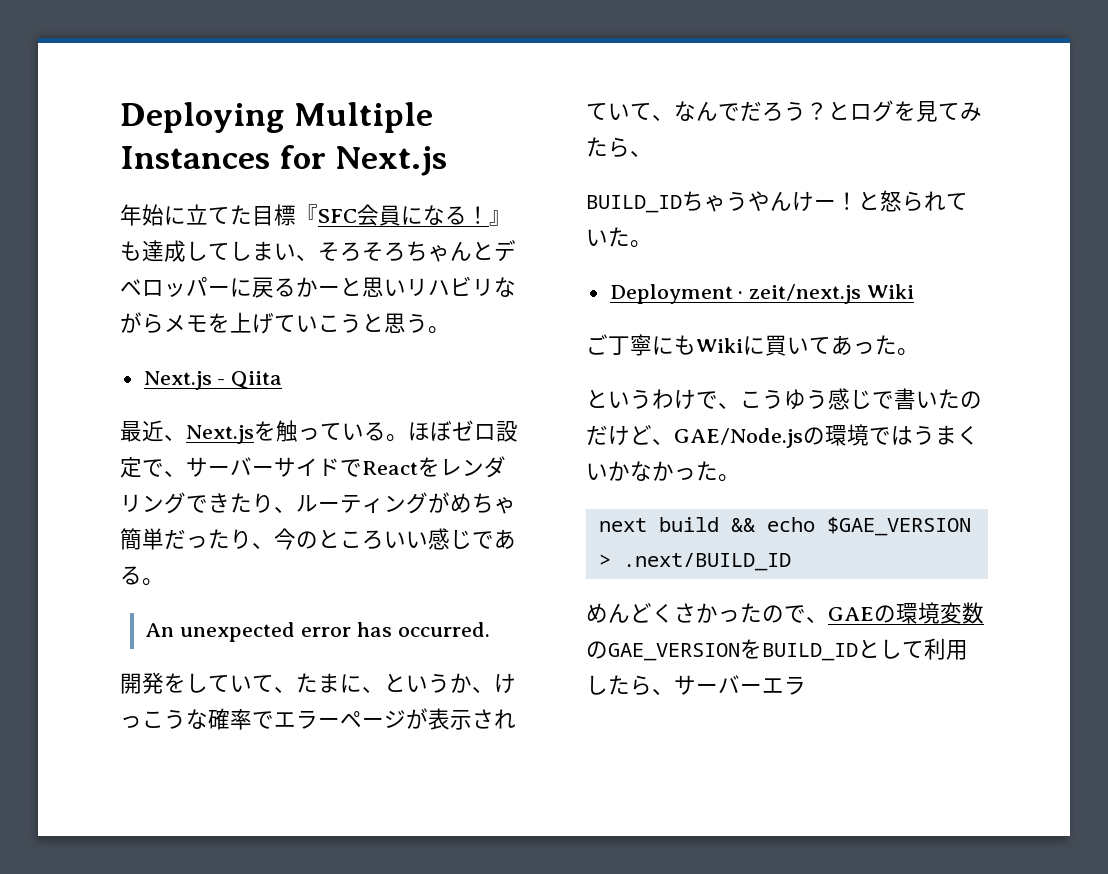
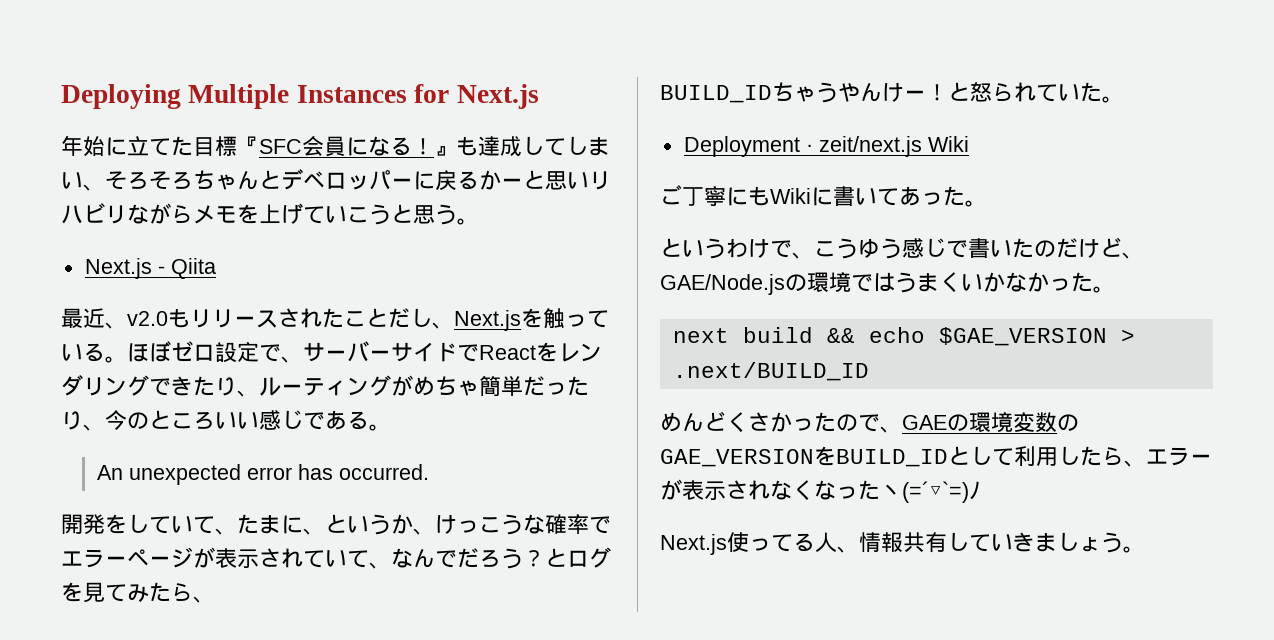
(186, 437) none -> [127,308,454,329] v2.0もリリースされたことだし、
[765,335,787,356] 買 -> [833,186,855,206] 書
[674,675,806,695] サーバーエラ -> [1146,447,1212,466] [660,479,980,503] [660,532,1145,555] エラーが表示されなくなったヽ(=´▽`=)ﾉ // Next.js使ってる人、情報共有していきましょう。

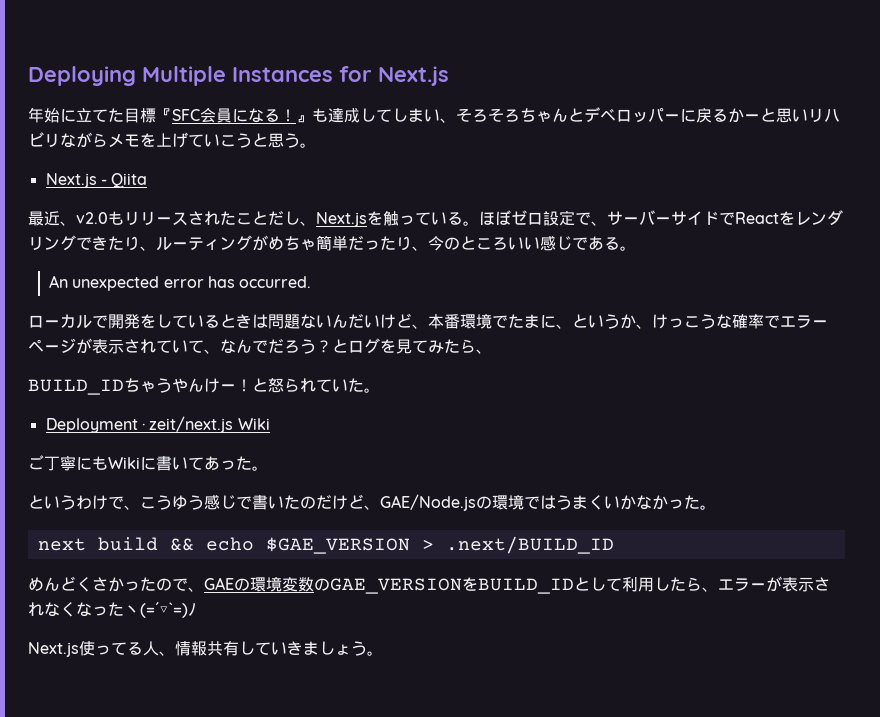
(429, 472) none -> [28,314,108,329] ローカルで
[193,516,237,535] て、 -> [204,313,508,329] るときは問題ないんだいけど、本番環境で

